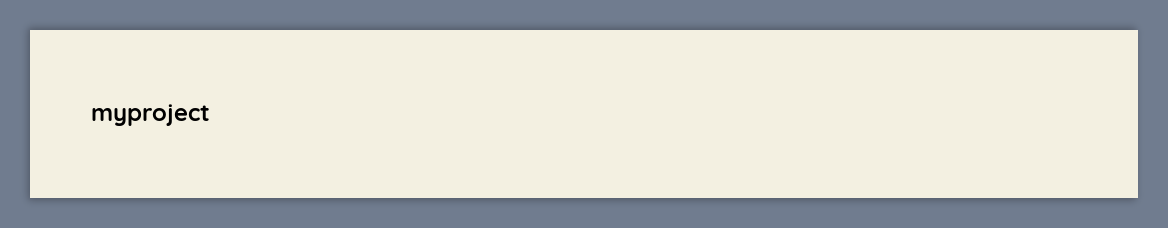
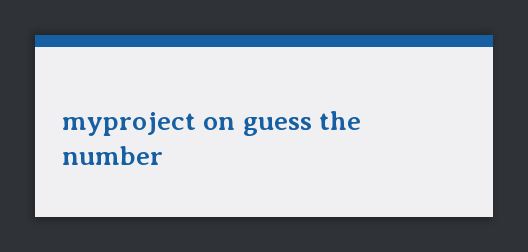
(210, 115) none -> [203,111,361,136] [62,146,163,165] on guess the number

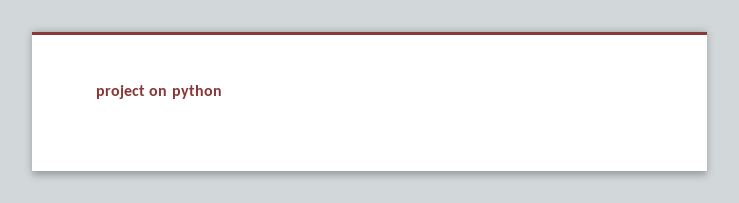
[62,111,361,136] [62,146,163,165] myproject on guess the number -> [96,85,222,99] project on python

